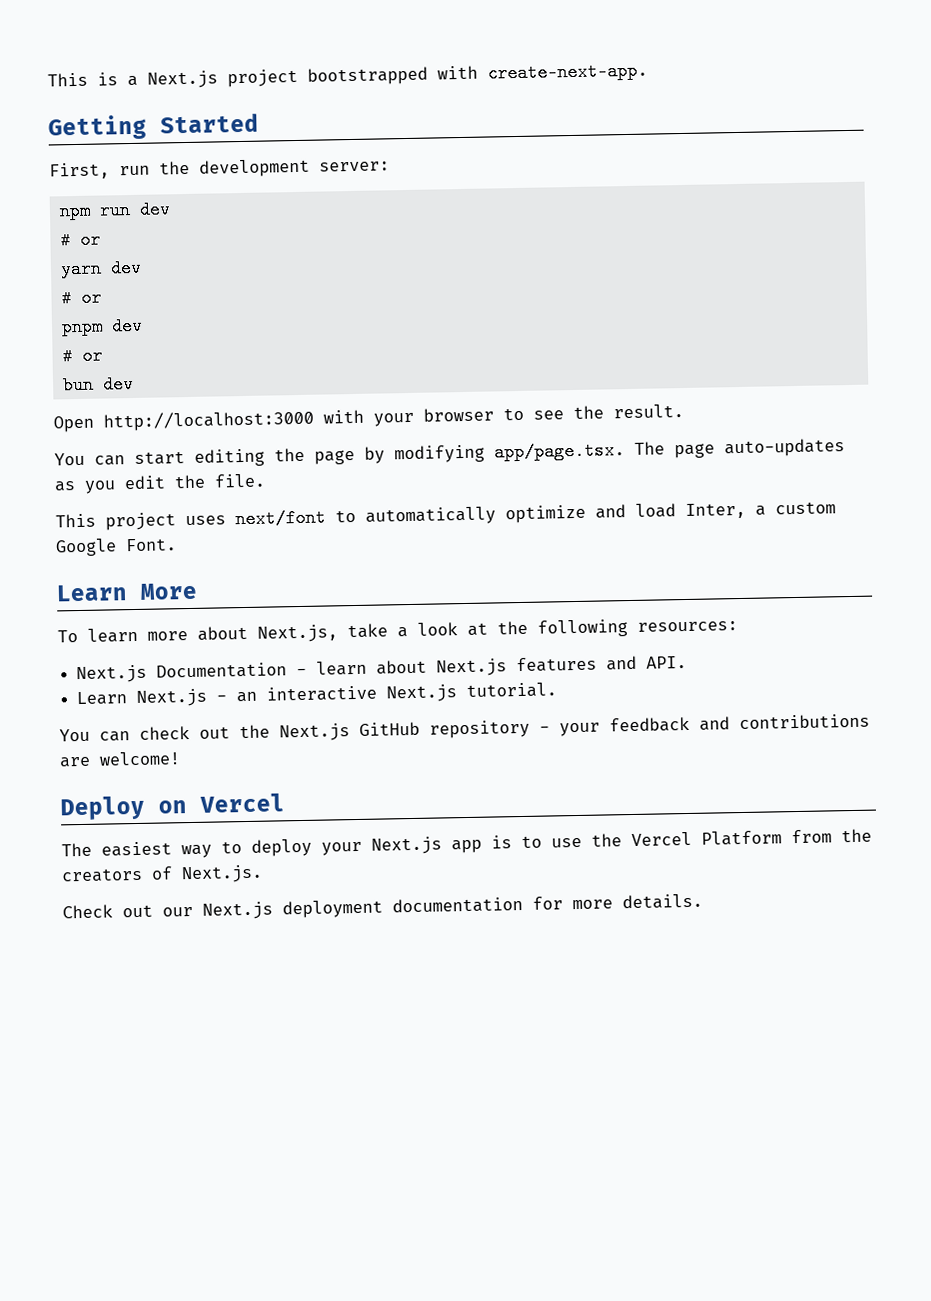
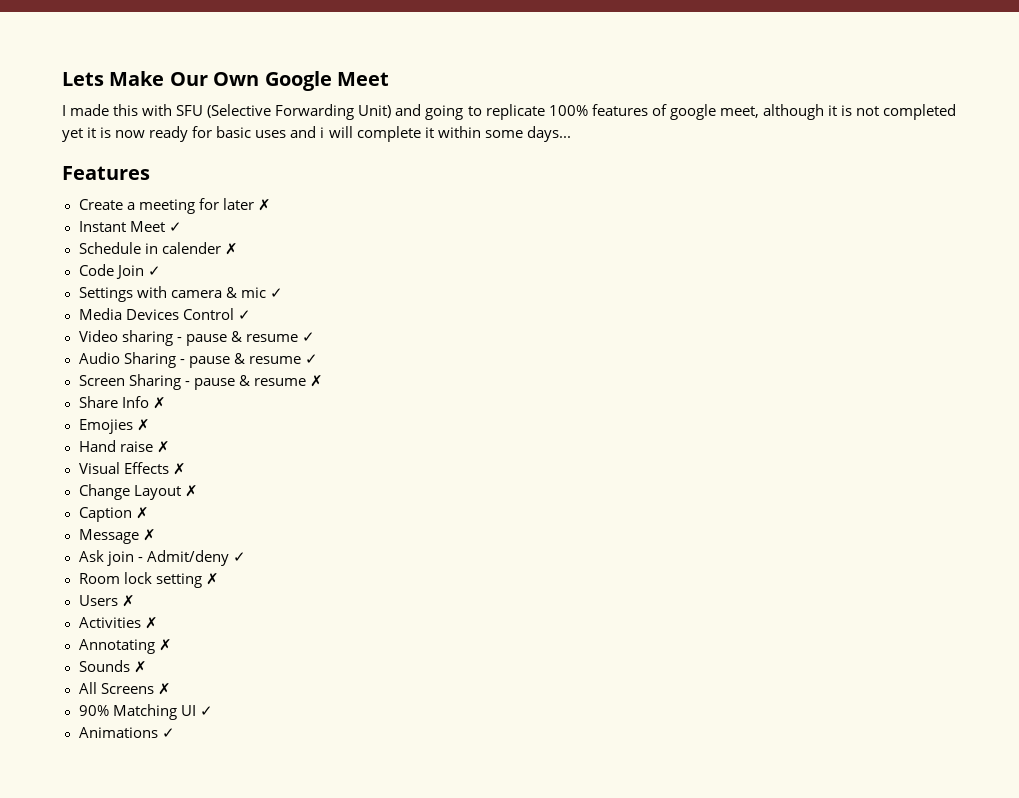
[47,61,648,89] [48,113,259,141] [49,158,390,180] [58,200,171,221] [59,230,101,250] [59,258,142,279] [60,288,102,308] [60,316,143,337] [61,346,103,366] [61,374,134,395] [53,404,684,433] [54,438,845,467] [54,473,265,494] [55,501,836,531] [55,538,177,557] [56,582,198,602] [57,619,738,643] [76,655,688,684] [76,682,558,707] [59,713,870,742] [59,751,181,768] [60,793,285,821] [61,828,872,859] [61,864,263,884] [62,893,703,920] This is a Next.js project bootstrapped with create-next-app. // Getting Started // First, run the development server: // npm run dev // # or // yarn dev // # or // pnpm dev // # or // bun dev // Open http://localhost:3000 with your browser to see the result. // You can start editing the page by modifying app/page.tsx. The page auto-updates as you edit the file. // This project uses next/font to automatically optimize and load Inter, a custom Google Font. // Learn More // To learn more about Next.js, take a look at the following resources: // Next.js Documentation - learn about Next.js features and API. // Learn Next.js - an interactive Next.js tutorial. // You can check out the Next.js GitHub repository - your feedback and contributions are welcome! // Deploy on Vercel // The easiest way to deploy your Next.js app is to use the Vercel Platform from the creators of Next.js. // Check out our Next.js deployment documentation for more details. -> [62,71,389,91] [62,104,957,120] [62,126,571,142] [62,166,150,180] [78,198,271,214] [78,221,182,232] [78,242,238,255] [78,264,161,279] [78,286,283,302] [78,308,251,320] [78,330,315,346] [78,352,318,368] [78,374,323,390] [78,396,166,409] [78,419,150,434] [78,440,170,453] [78,462,186,475] [78,484,198,500] [78,507,149,522] [78,529,156,544] [78,550,246,566] [78,572,219,588] [78,595,135,607] [78,617,158,629] [78,639,172,654] [78,660,147,673] [78,682,171,695] [78,704,213,720] [78,727,175,738] Lets Make Our Own Google Meet // I made this with SFU (Selective Forwarding Unit) and going to replicate 100% features of google meet, although it is not completed yet it is now ready for basic uses and i will complete it within some days... // Features // Create a meeting for later ✗ // Instant Meet ✓ // Schedule in calender ✗ // Code Join ✓ // Settings with camera & mic ✓ // Media Devices Control ✓ // Video sharing - pause & resume ✓ // Audio Sharing - pause & resume ✓ // Screen Sharing - pause & resume ✗ // Share Info ✗ // Emojies ✗ // Hand raise ✗ // Visual Effects ✗ // Change Layout ✗ // Caption ✗ // Message ✗ // Ask join - Admit/deny ✓ // Room lock setting ✗ // Users ✗ // Activities ✗ // Annotating ✗ // Sounds ✗ // All Screens ✗ // 90% Matching UI ✓ // Animations ✓

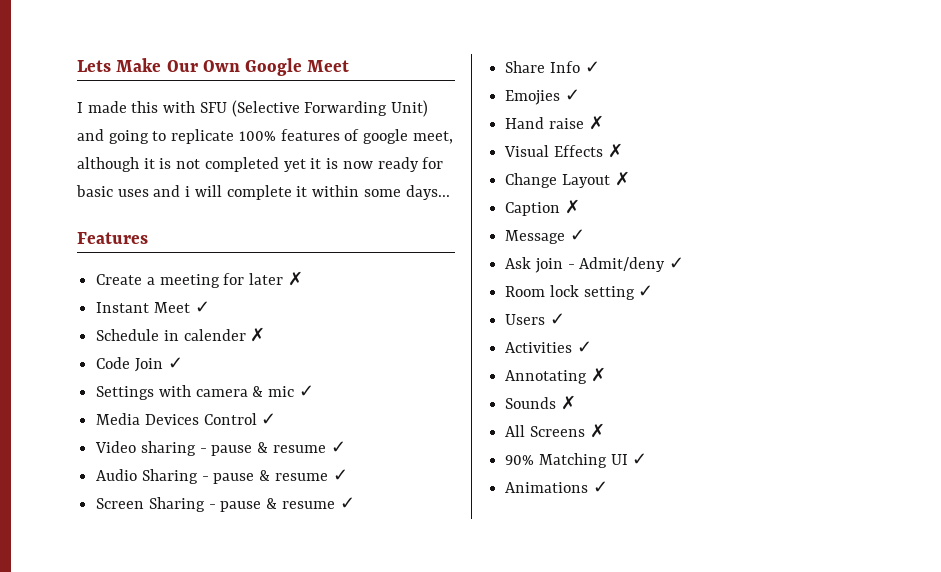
[309,375,323,387] ✗ -> [339,497,355,509] ✓
[152,397,166,409] ✗ -> [584,61,600,73] ✓
[136,419,150,431] ✗ -> [564,89,580,101] ✓
[142,529,156,541] ✗ -> [569,229,585,241] ✓
[205,573,219,585] ✗ -> [638,285,654,297] ✓
[121,595,135,607] ✗ -> [549,313,565,325] ✓
[144,617,158,629] ✗ -> [576,341,592,353] ✓

